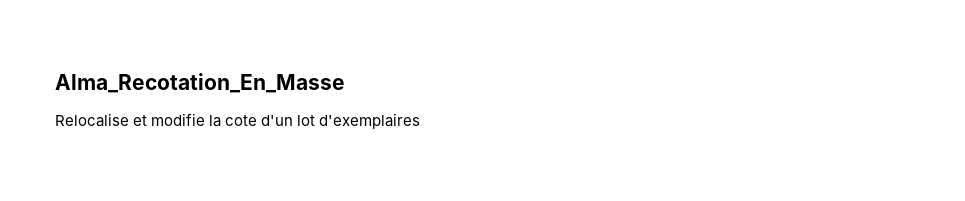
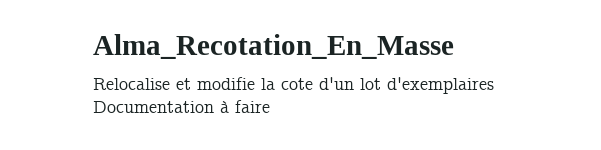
(421, 121) none -> [93,100,270,113] Documentation à faire

